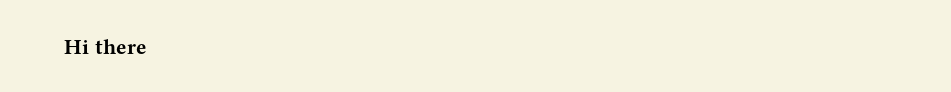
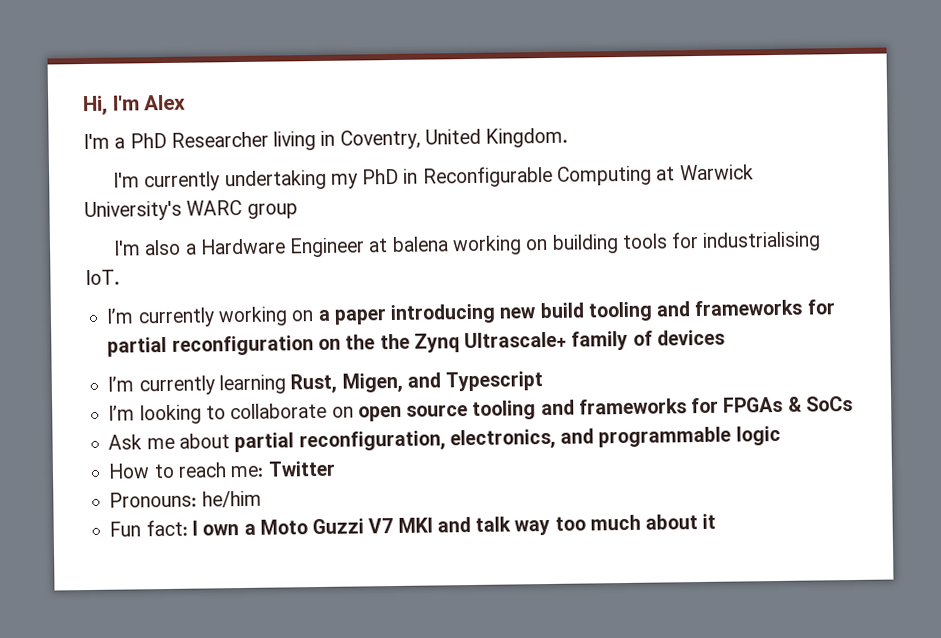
[64,39,147,54] Hi there -> [83,94,187,116] [83,127,569,151] [113,164,754,192] [84,199,298,222] [113,231,822,258] [85,269,120,286] [106,299,835,328] [107,329,725,357] [107,371,544,396] [108,396,853,425] [108,425,781,453] [108,460,336,479] [109,490,262,508] [109,513,717,537] Hi, I'm Alex // I'm a PhD Researcher living in Coventry, United Kingdom. // I'm currently undertaking my PhD in Reconfigurable Computing at Warwick University's WARC group // I'm also a Hardware Engineer at balena working on building tools for industrialising IoT. // I’m currently working on a paper introducing new build tooling and frameworks for partial reconfiguration on the the Zynq Ultrascale+ family of devices // I’m currently learning Rust, Migen, and Typescript // I’m looking to collaborate on open source tooling and frameworks for FPGAs & SoCs // Ask me about partial reconfiguration, electronics, and programmable logic // How to reach me: Twitter // Pronouns: he/him // Fun fact: I own a Moto Guzzi V7 MKI and talk way too much about it

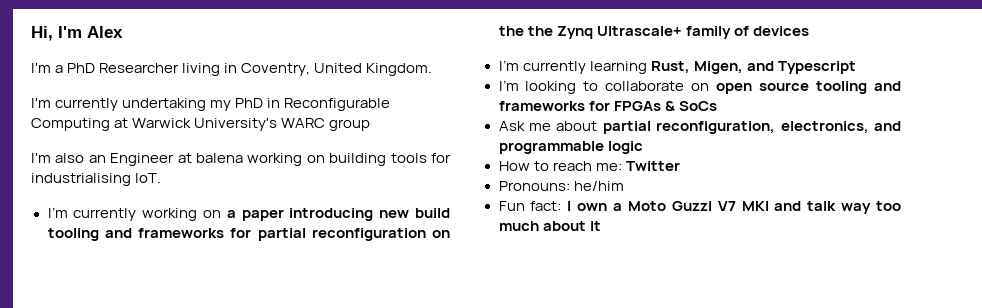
[184,238,286,255] a Hardware -> [88,155,106,163] an

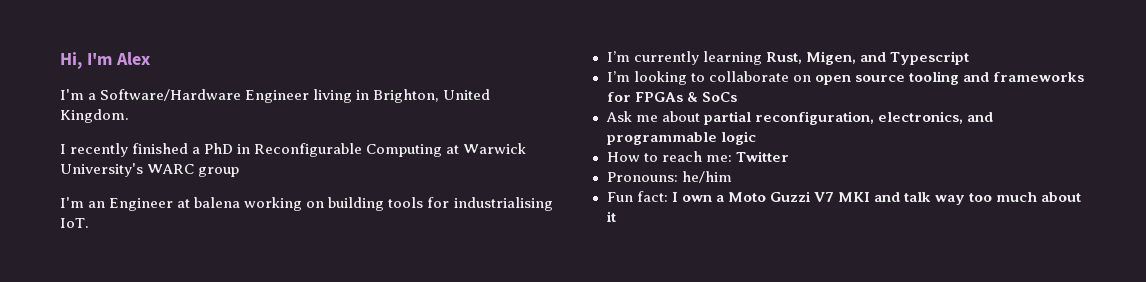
[67,63,180,73] PhD Researcher -> [100,89,310,103] Software/Hardware Engineer
[241,63,311,76] Coventry, -> [373,89,440,103] Brighton,
[31,98,232,111] I'm currently undertaking my -> [60,143,201,157] I recently finished a
[55,153,85,163] also -> (84, 202) none
[47,207,450,221] [47,228,450,241] [498,26,809,39] // I’m currently working on a paper introducing new build tooling and frameworks for partial reconfiguration on the the Zynq Ultrascale+ family of devices -> (89, 223) none

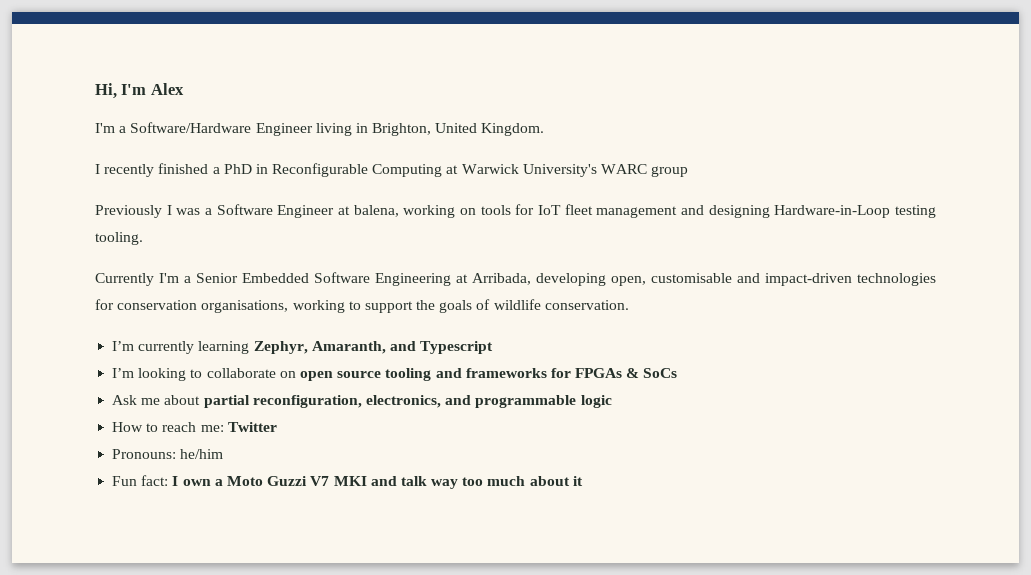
[60,197,106,208] I'm an -> [95,204,273,218] Previously I was a Software
[194,197,241,208] balena -> [353,205,399,217] balena,
[328,197,385,211] building -> (477, 211) none
[453,197,553,211] [60,218,89,228] industrialising IoT. -> [538,204,936,218] [95,232,143,245] [95,272,936,286] [95,299,629,313] IoT fleet management and designing Hardware-in-Loop testing tooling. // Currently I'm a Senior Embedded Software Engineering at Arribada, developing open, customisable and impact-driven technologies for conservation organisations, working to support the goals of wildlife conservation.
[765,51,856,65] Rust, Migen, -> [253,341,386,354] Zephyr, Amaranth,

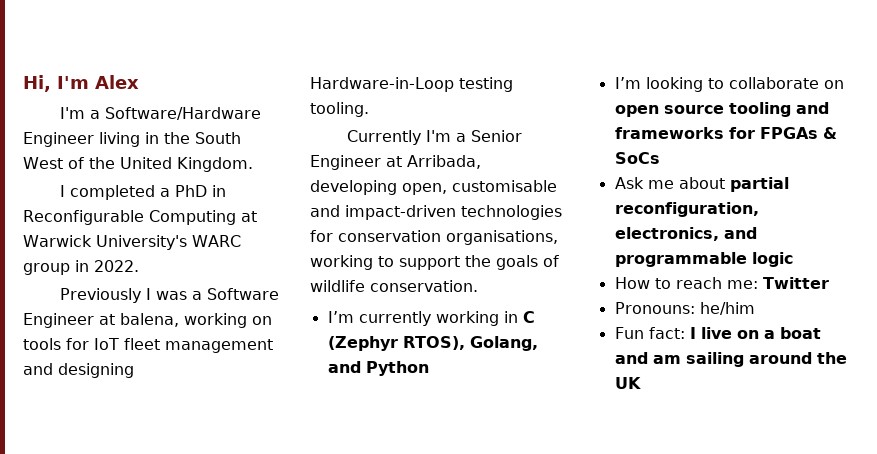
[372,123,432,136] Brighton, -> [164,132,241,144] [23,157,115,169] the South West of the
[104,163,209,177] recently finished -> [69,185,155,200] completed
(689, 171) none -> [75,260,139,272] in 2022.
[242,272,451,286] Embedded Software Engineering -> [310,155,381,170] Engineer
[198,341,494,354] learning Zephyr, Amaranth, and Typescript -> [435,311,535,326] [327,336,538,351] [327,361,429,376] working in C (Zephyr RTOS), Golang, and Python
[182,476,583,489] own a Moto Guzzi V7 MKI and talk way too much about it -> [700,327,821,339] [614,352,847,367] [614,377,641,389] live on a boat and am sailing around the UK

